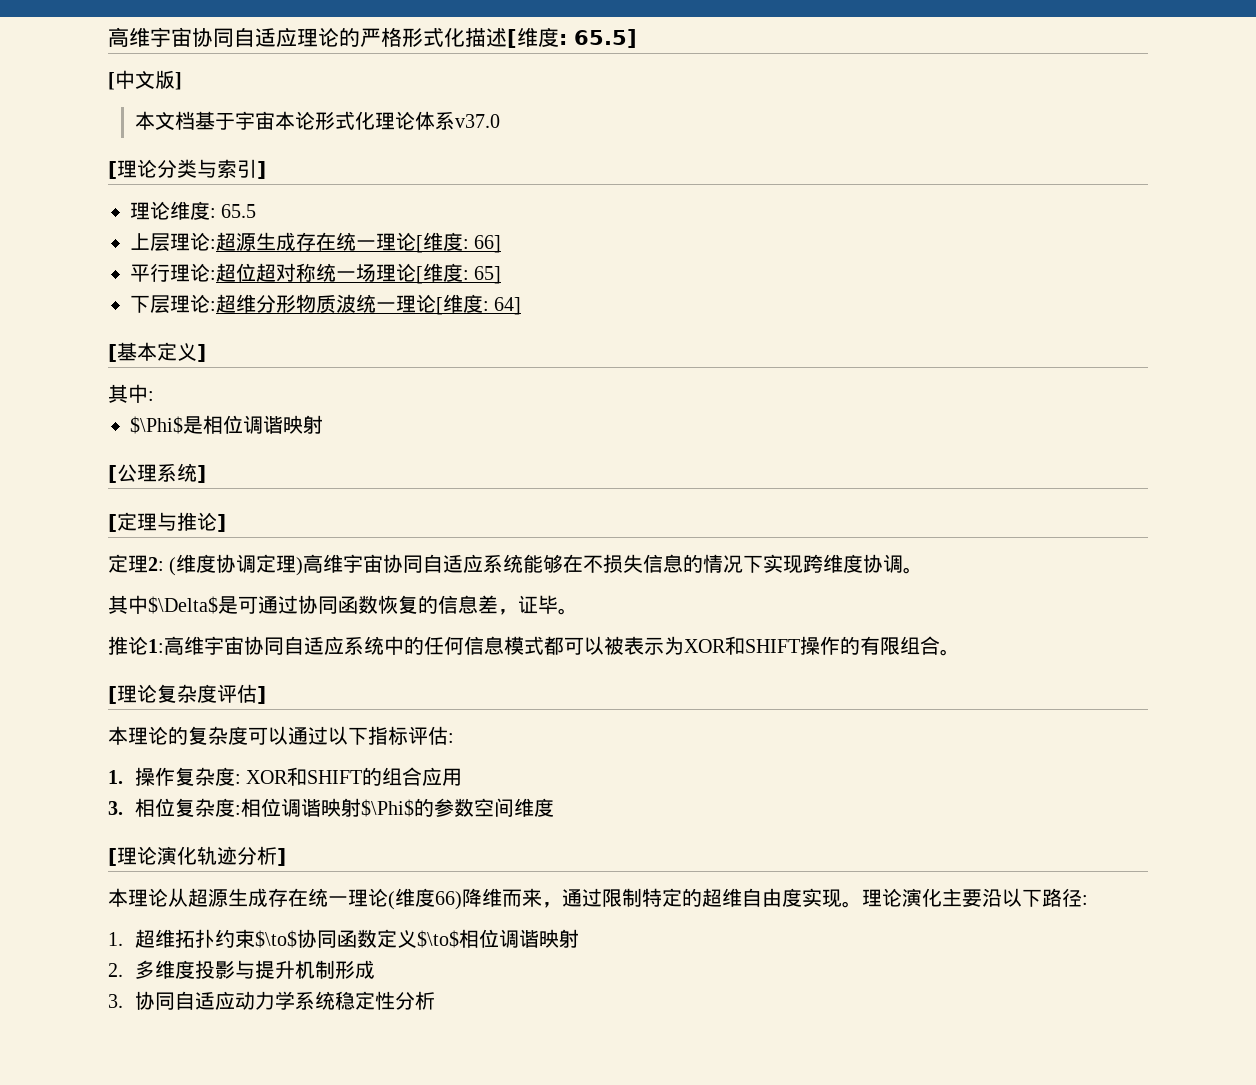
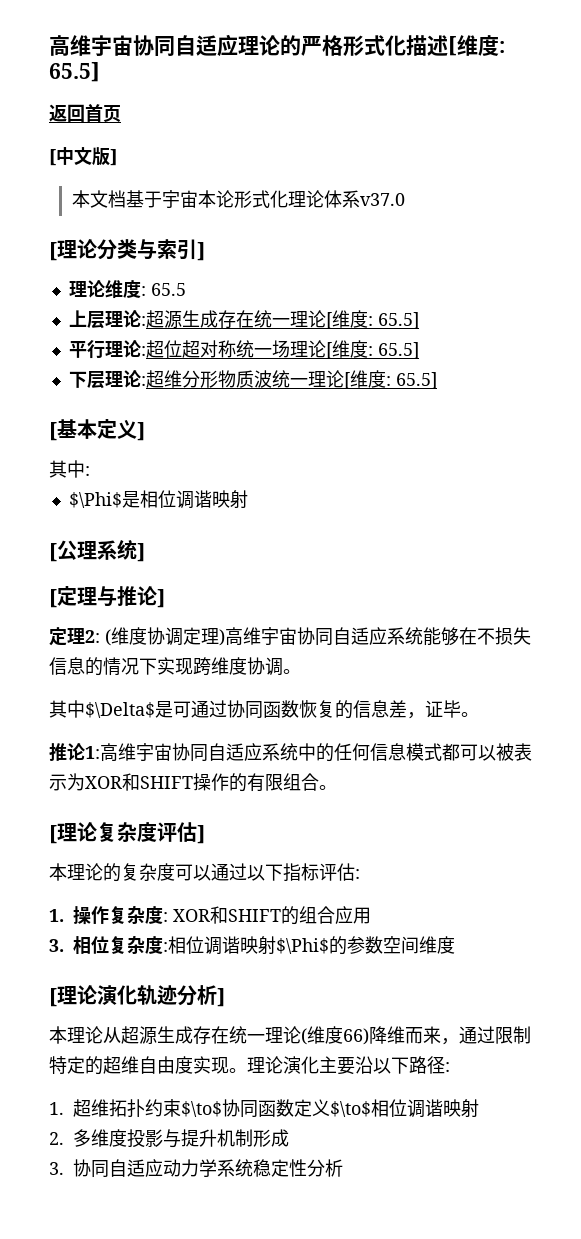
(637, 38) none -> [49,104,121,122] // 返回首页
[474,235,502,253] 66] -> [377,312,419,329] 65.5]
[474,266,502,284] 65] -> [377,342,419,359] 65.5]
[494,297,522,315] 64] -> [395,372,437,389] 65.5]

